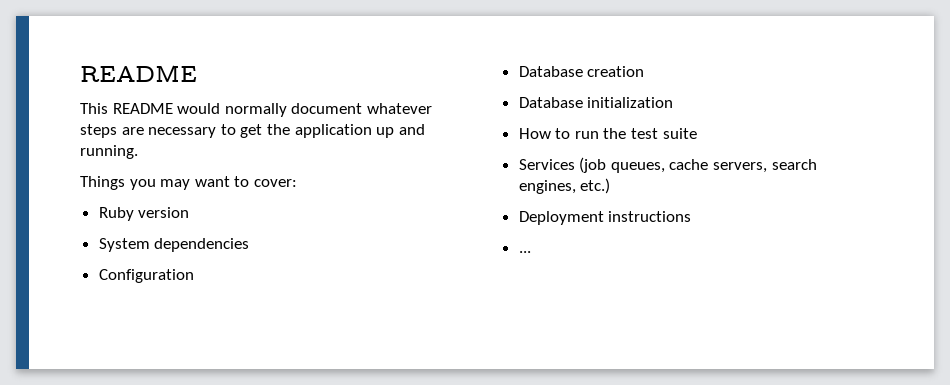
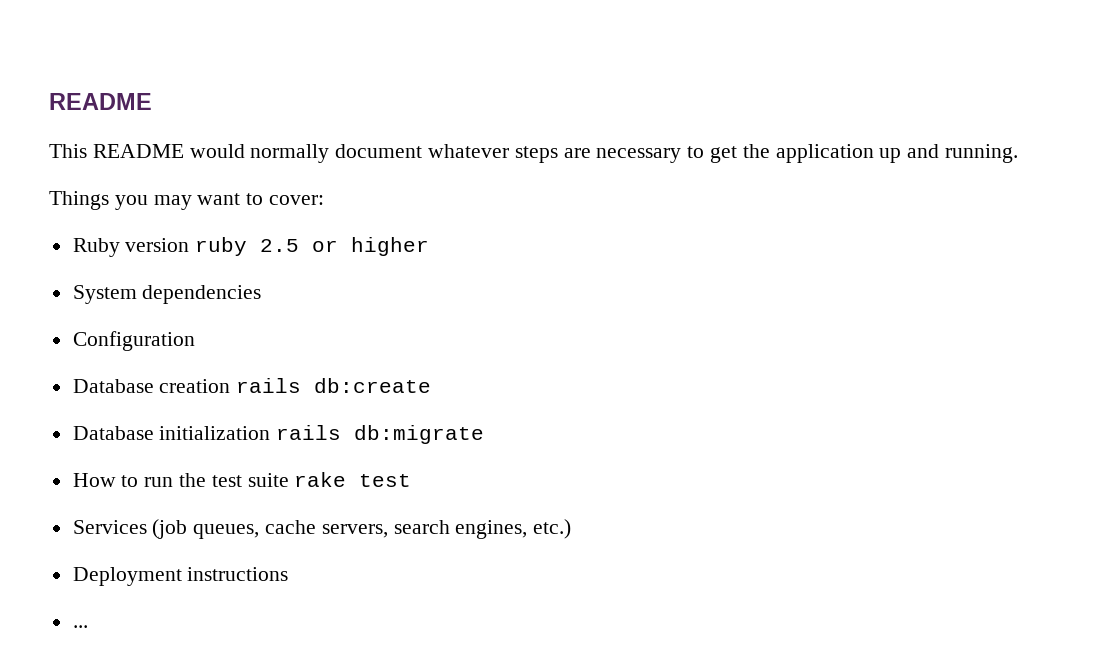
(190, 212) none -> [195,237,430,256] ruby 2.5 or higher
(645, 71) none -> [236,378,432,393] rails db:create
(674, 102) none -> [276,425,485,444] rails db:migrate
(697, 133) none -> [294,472,412,487] rake test

